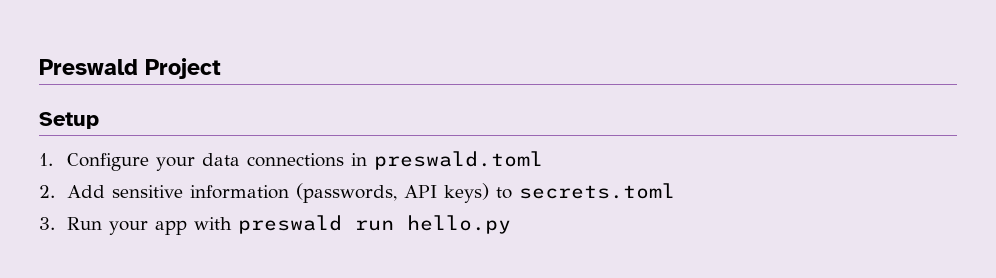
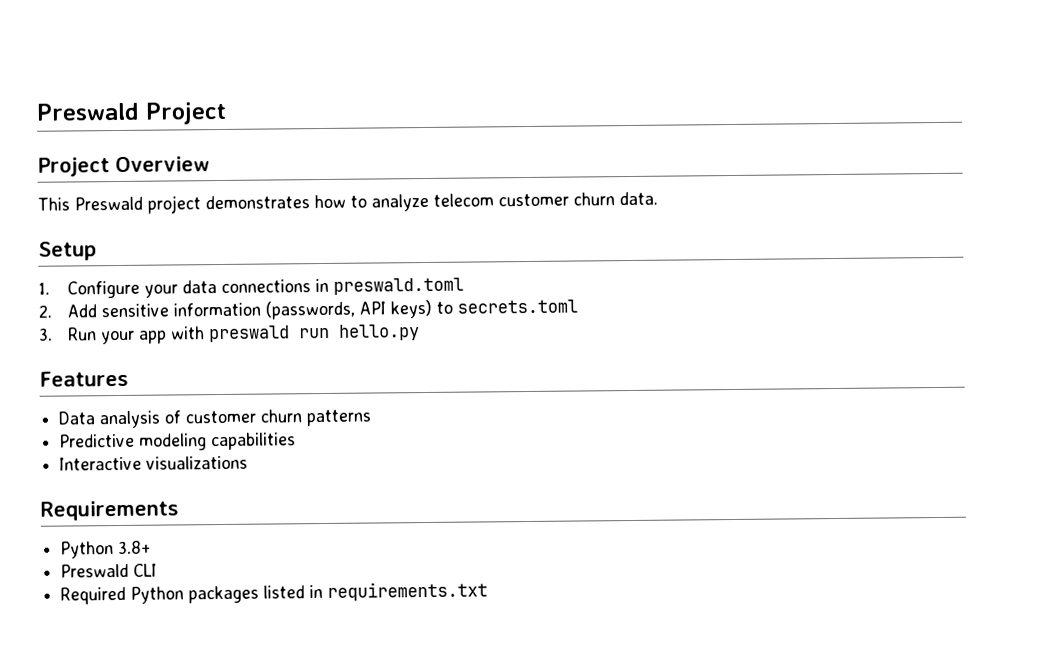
(221, 68) none -> [37,156,210,177] [37,191,658,214] // Project Overview // This Preswald project demonstrates how to analyze telecom customer churn data.
(512, 224) none -> [39,370,129,387] [58,409,372,429] [59,432,297,451] [59,455,249,471] [40,500,179,521] [60,540,152,559] [60,563,158,578] [60,581,489,605] // Features // Data analysis of customer churn patterns // Predictive modeling capabilities // Interactive visualizations // Requirements // Python 3.8+ // Preswald CLI // Required Python packages listed in requirements.txt

